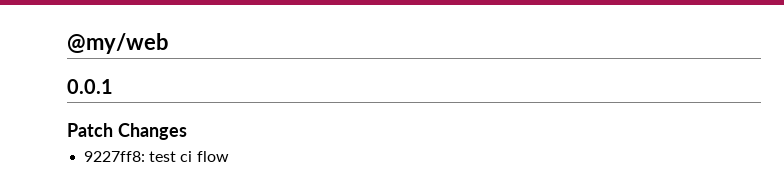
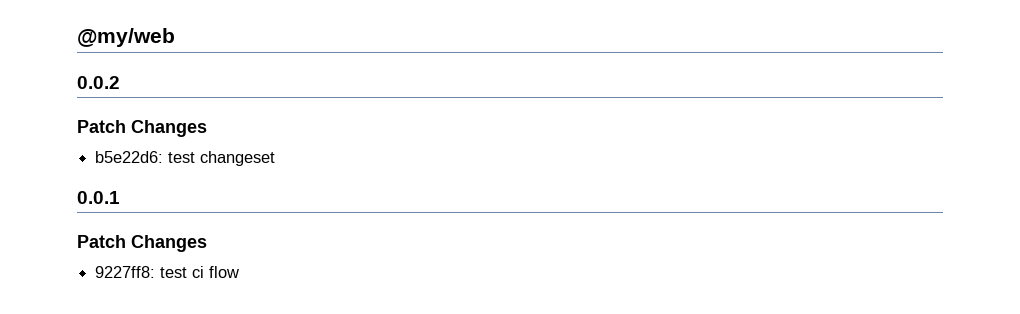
(168, 43) none -> [77,76,120,89] [77,120,207,137] [95,151,276,166] // 0.0.2 // Patch Changes // b5e22d6: test changeset

